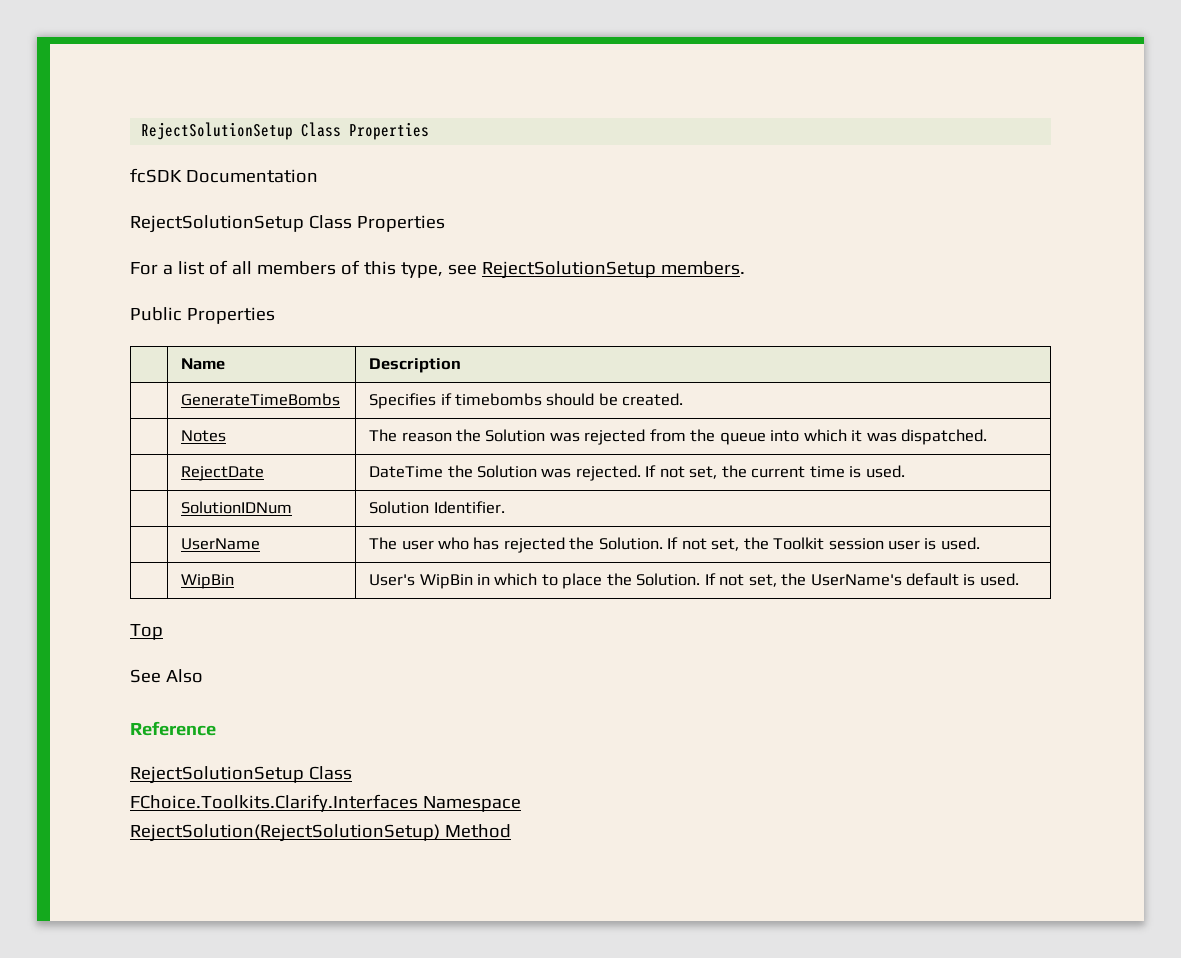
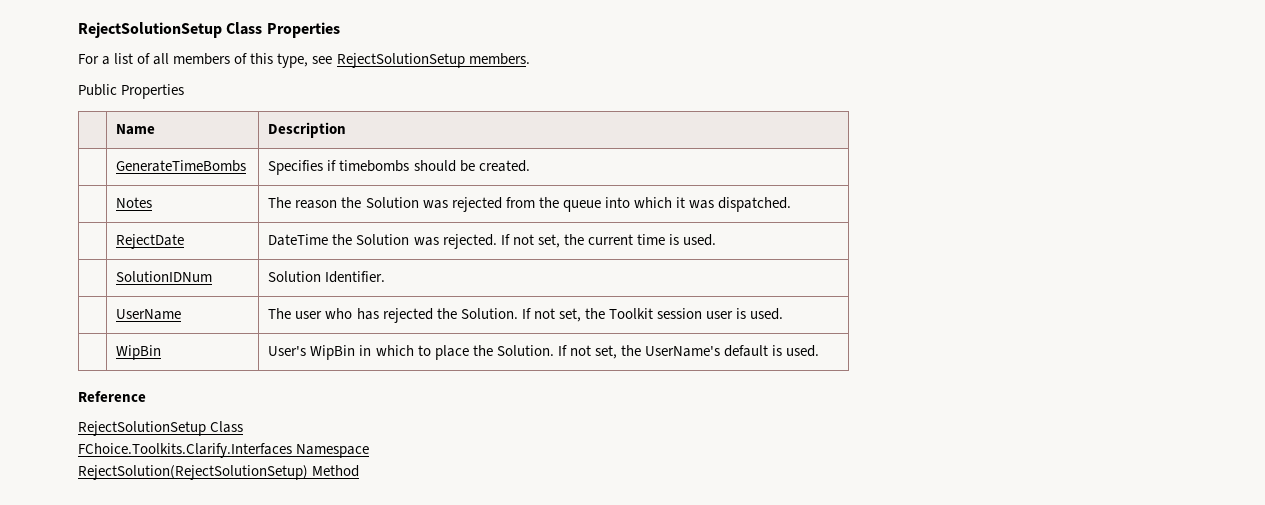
[141,122,430,140] [130,168,318,183] [130,215,445,233] RejectSolutionSetup Class Properties // fcSDK Documentation // RejectSolutionSetup Class Properties -> [78,22,340,38] RejectSolutionSetup Class Properties
[130,624,163,640] [130,669,203,683] // Top // See Also -> (820, 351) none

